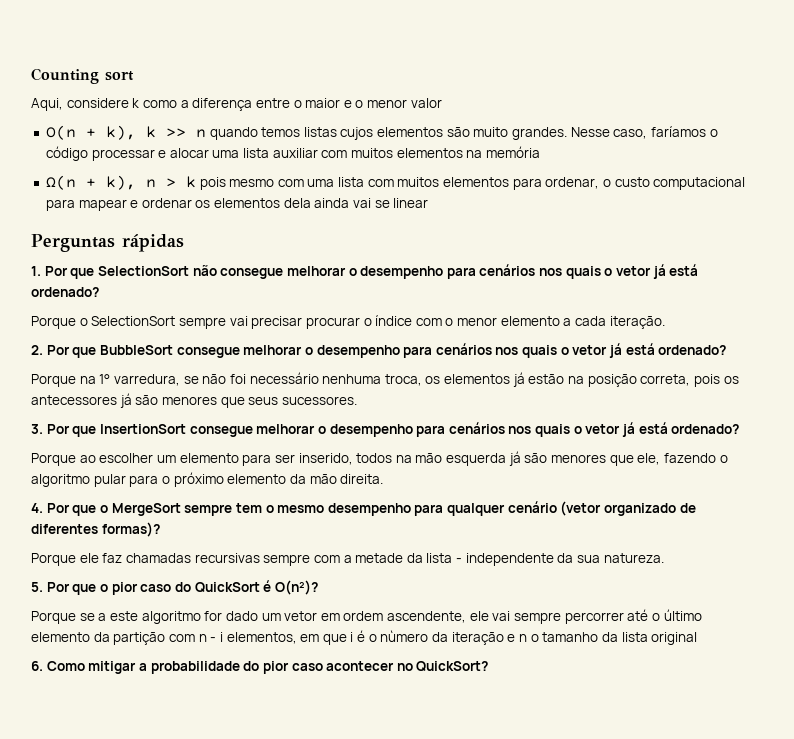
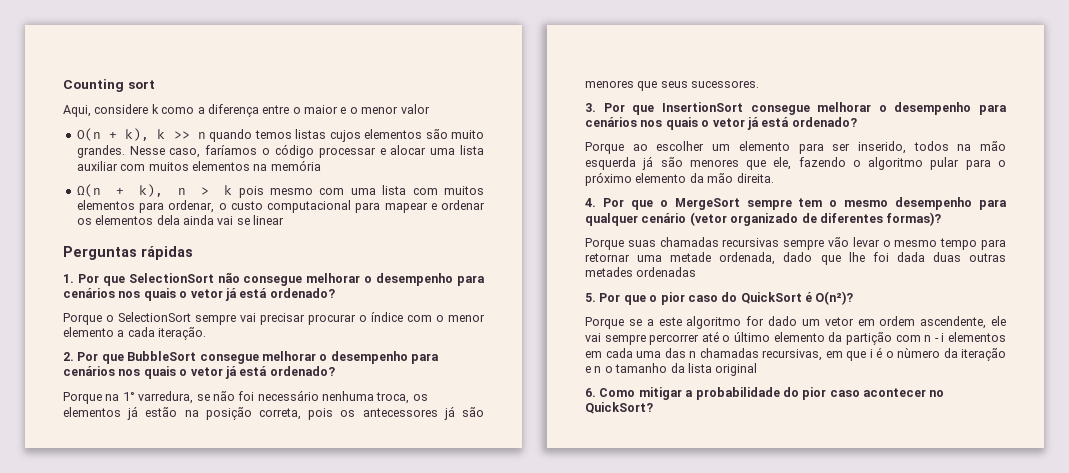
[79,553,123,563] ele faz -> [627,240,656,247] suas
[313,553,664,566] com a metade da lista - independente da sua natureza. -> [828,237,1006,250] [585,252,1006,265] [585,267,697,277] vão levar o mesmo tempo para retornar uma metade ordenada, dado que lhe foi dada duas outras metades ordenadas
[226,632,297,644] elementos, -> [948,332,1007,342] [585,348,822,361] elementos em cada uma das n chamadas recursivas,

